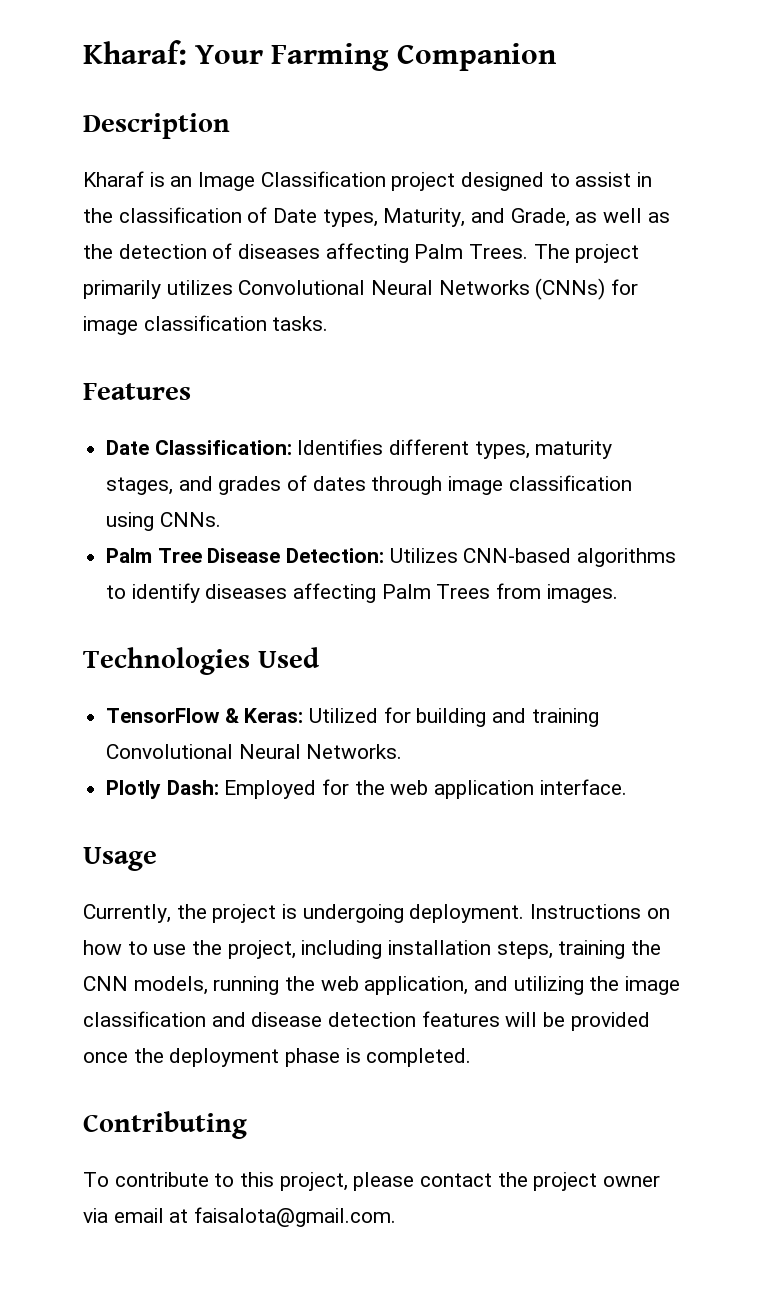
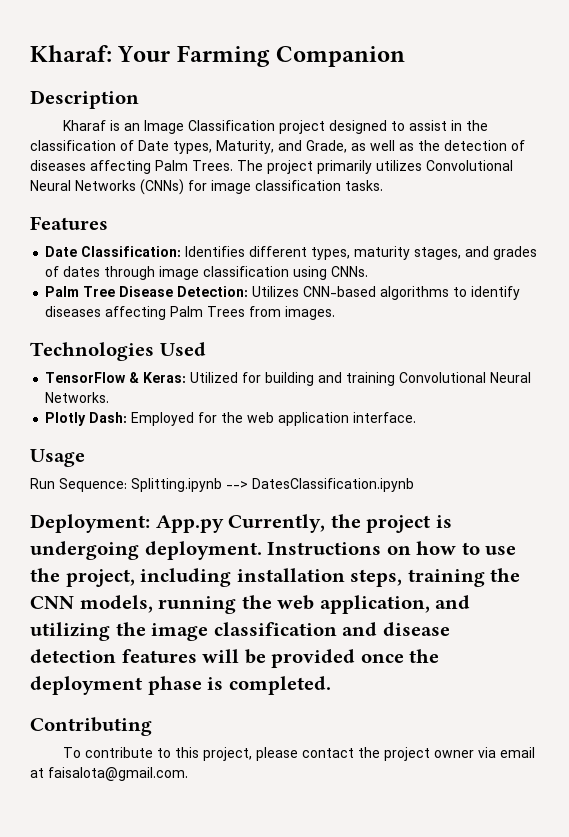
(157, 859) none -> [30,478,414,492] [30,514,224,533] Run Sequence: Splitting.ipynb --> DatesClassification.ipynb // Deployment: App.py

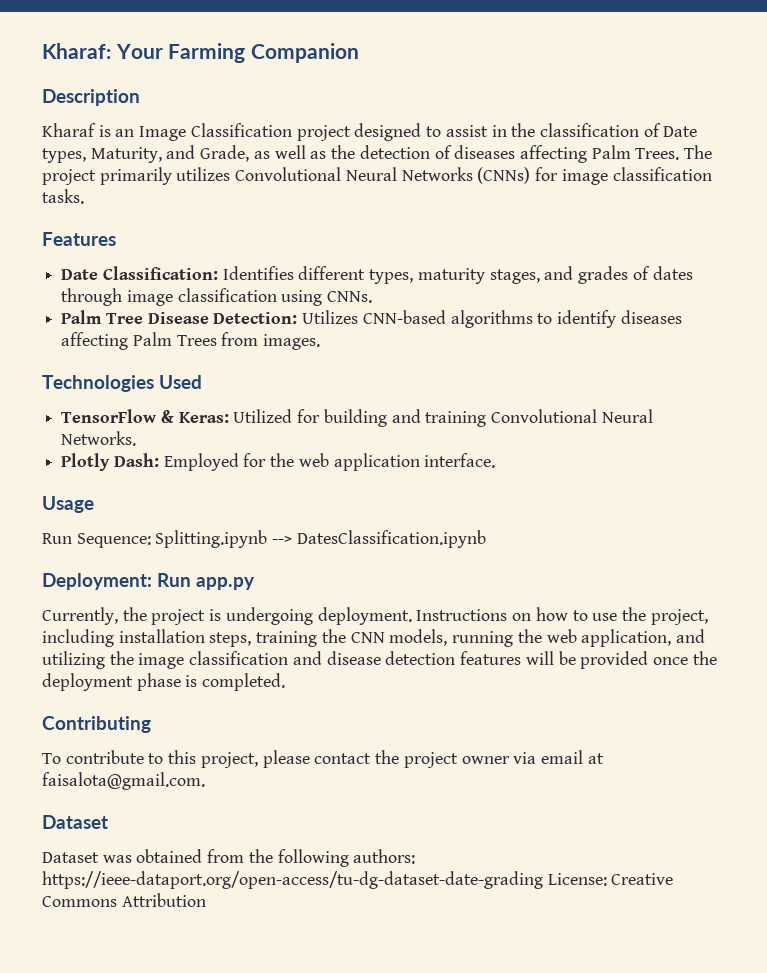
[155,515,224,533] App.py -> [157,573,256,590] Run app.py //
(188, 774) none -> [42,815,108,829] [42,849,416,867] [42,871,674,889] [42,893,206,907] // Dataset // Dataset was obtained from the following authors: https://ieee-dataport.org/open-access/tu-dg-dataset-date-grading License: Creative Commons Attribution

